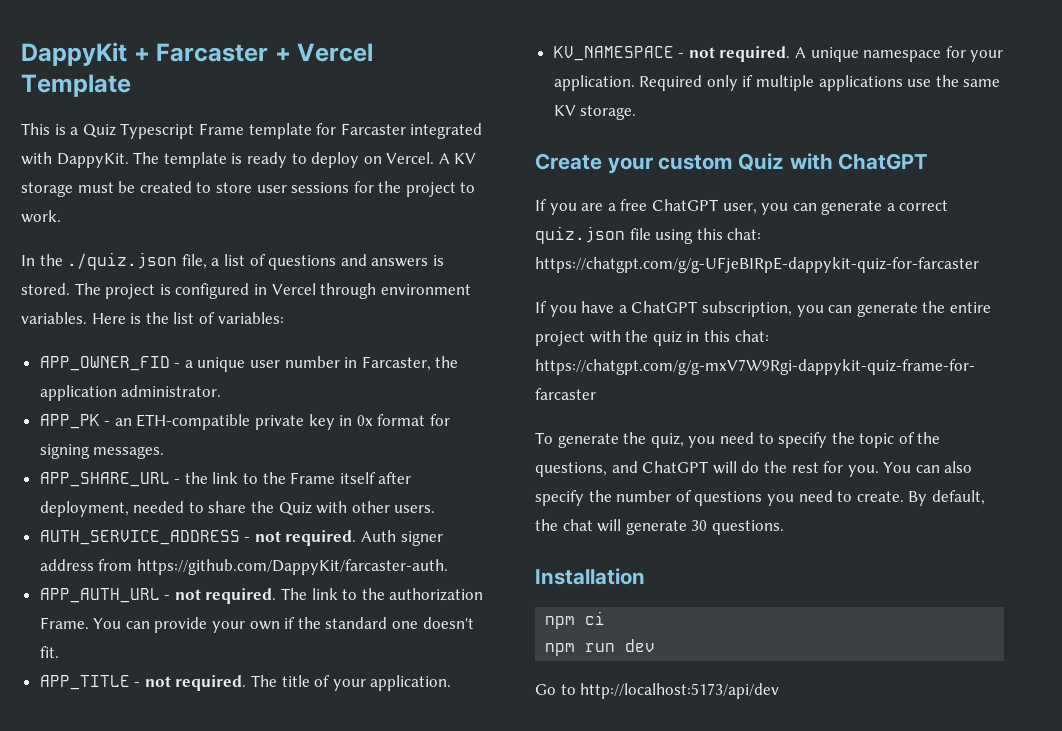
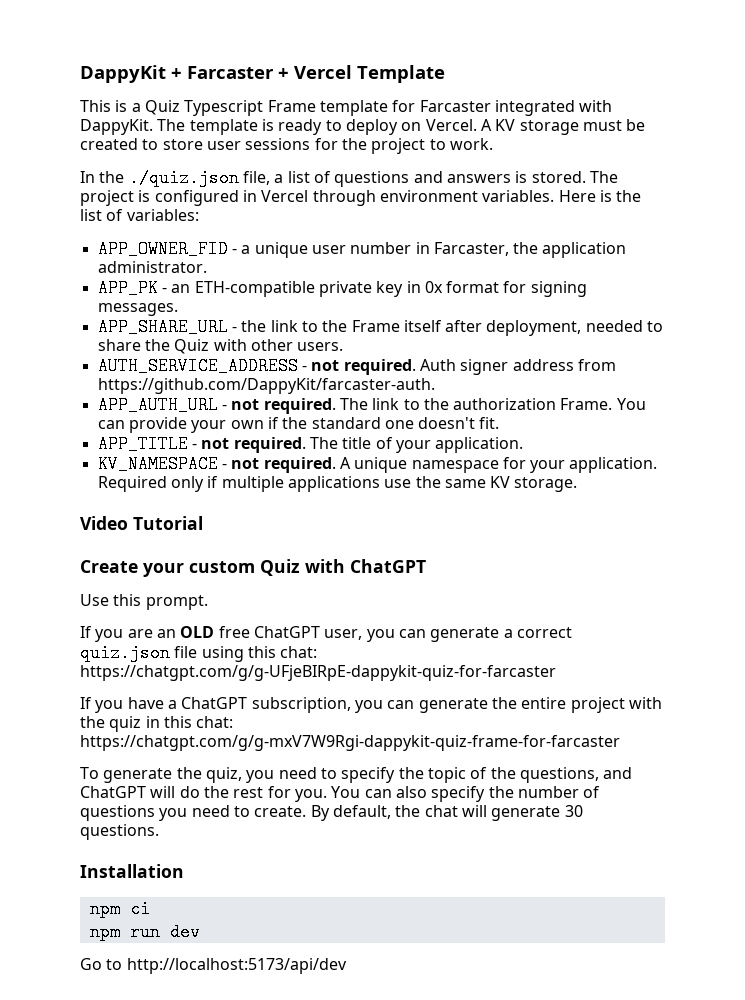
(637, 112) none -> [80,516,203,530] // Video Tutorial
(929, 161) none -> [80,594,208,610] // Use this prompt.
[607,203,616,211] a -> [156,626,215,638] an OLD

